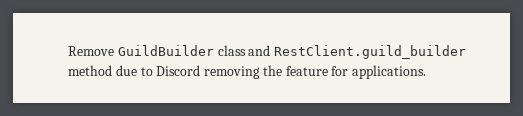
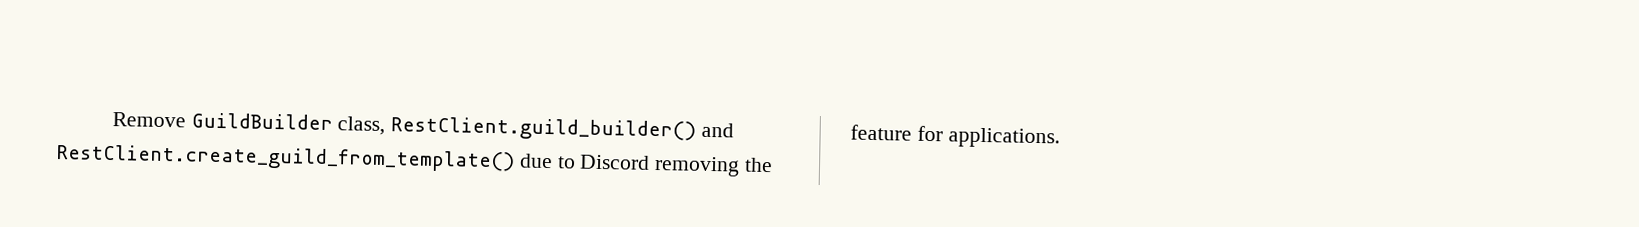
[217,45,467,59] [68,65,112,76] class and RestClient.guild_builder method -> [337,116,735,142] [55,144,515,173] class, RestClient.guild_builder() and RestClient.create_guild_from_template()

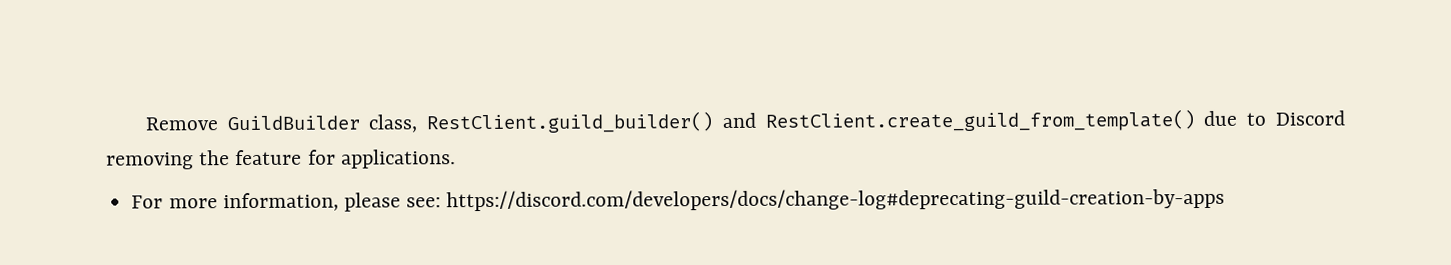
(1060, 138) none -> [131,187,1226,212] // For more information, please see: https://discord.com/developers/docs/change-log#deprecating-guild-creation-by-apps

